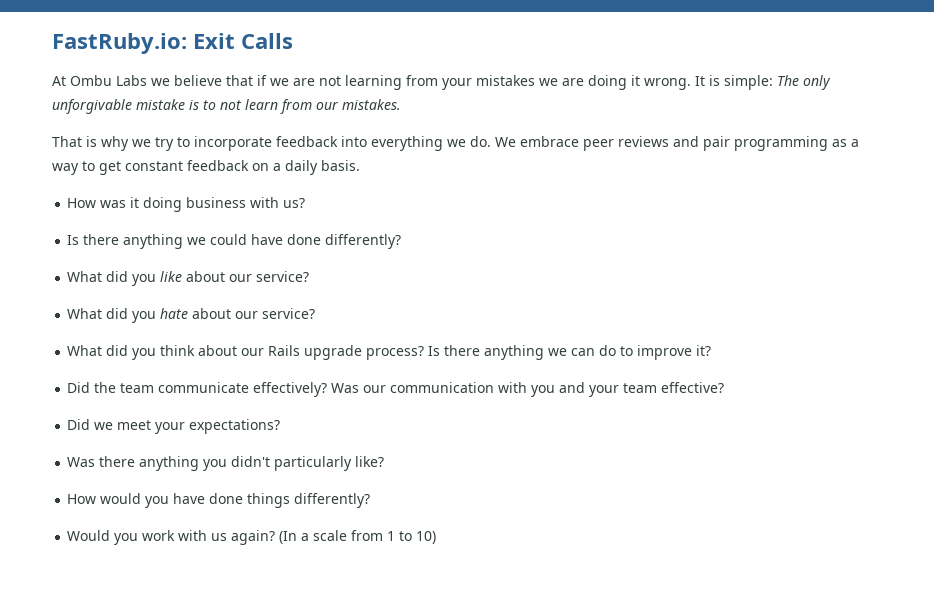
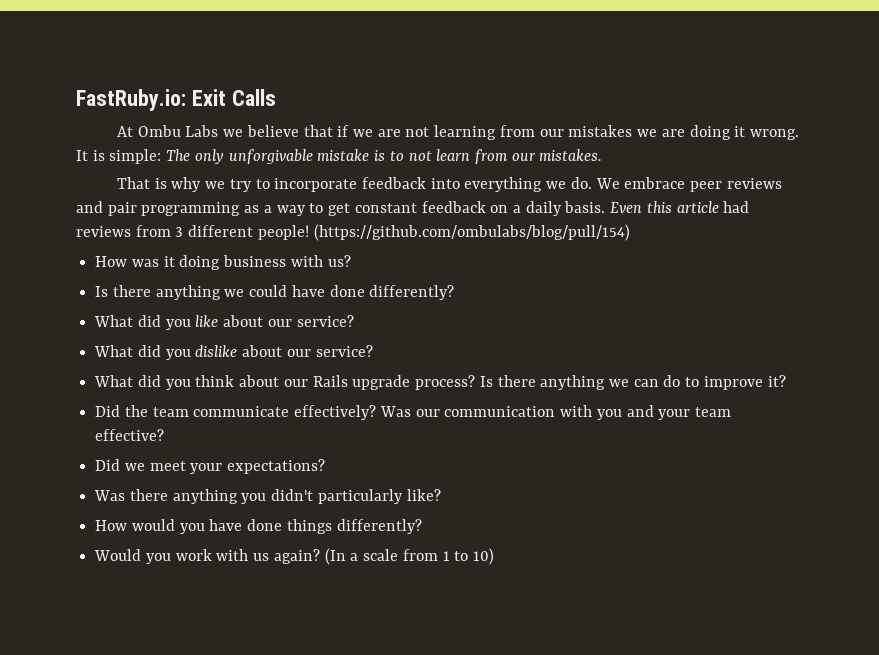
[442,78,472,90] your -> [539,129,564,137] our
(360, 165) none -> [610,201,750,213] [76,224,630,241] Even this article had reviews from 3 different people! (https://github.com/ombulabs/blog/pull/154)
[160,308,189,319] hate -> [195,345,238,357] dislike

